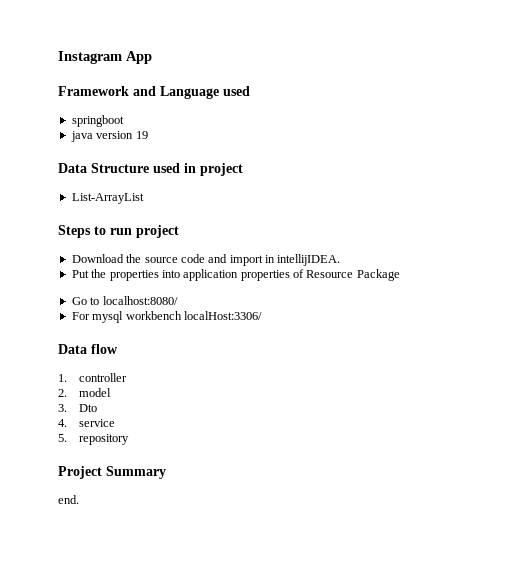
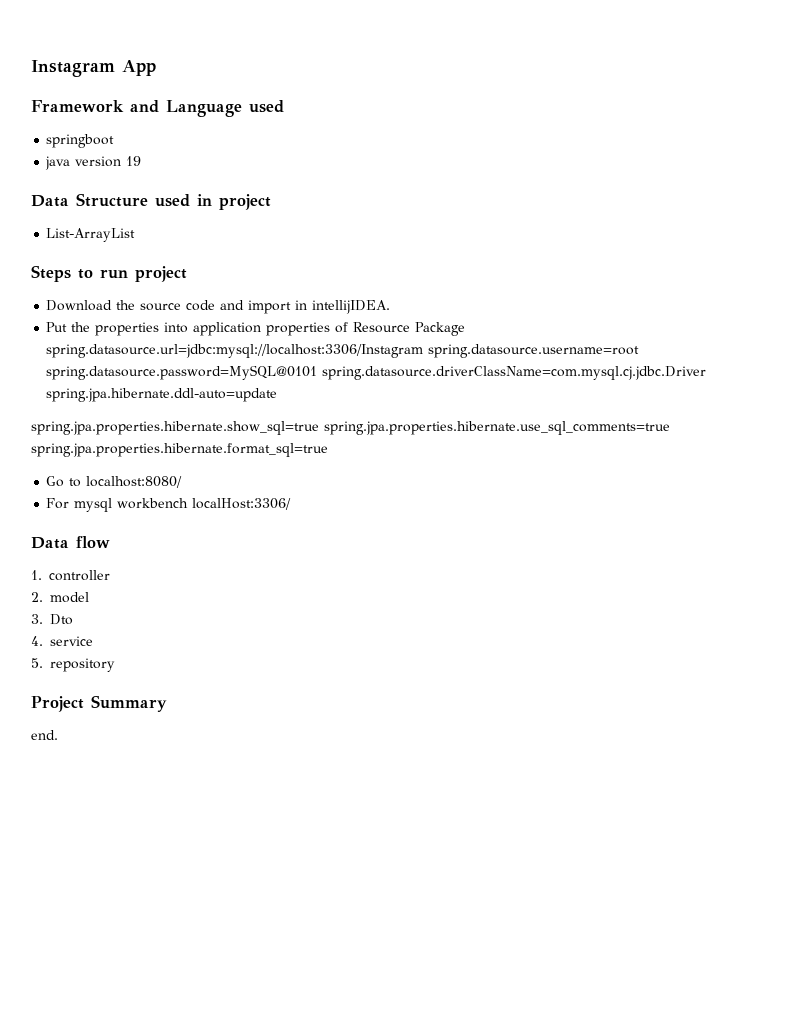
(400, 275) none -> [46,344,640,358] [46,365,707,380] [46,388,278,402] [31,421,670,435] [31,443,328,457] spring.datasource.url=jdbc:mysql://localhost:3306/Instagram spring.datasource.username=root spring.datasource.password=MySQL@0101 spring.datasource.driverClassName=com.mysql.cj.jdbc.Driver spring.jpa.hibernate.ddl-auto=update // spring.jpa.properties.hibernate.show_sql=true spring.jpa.properties.hibernate.use_sql_comments=true spring.jpa.properties.hibernate.format_sql=true

